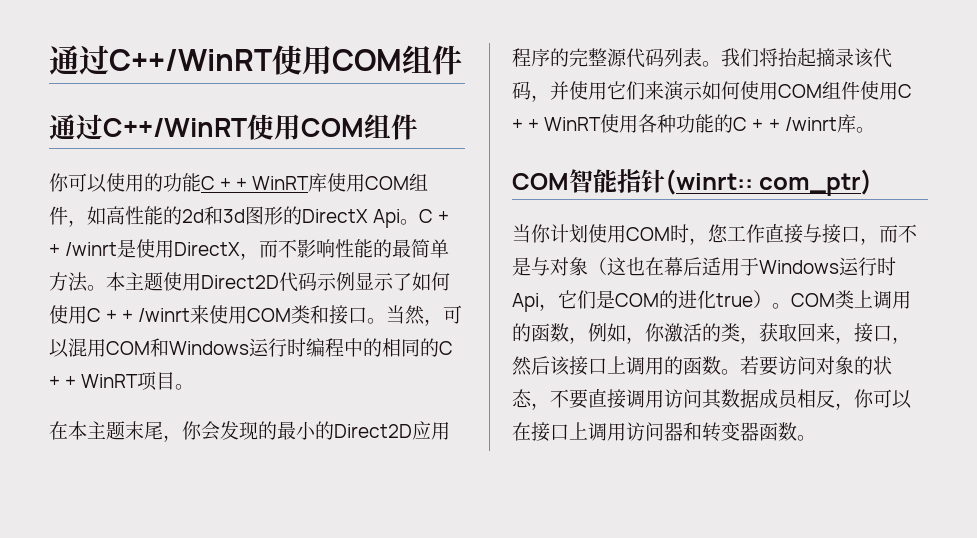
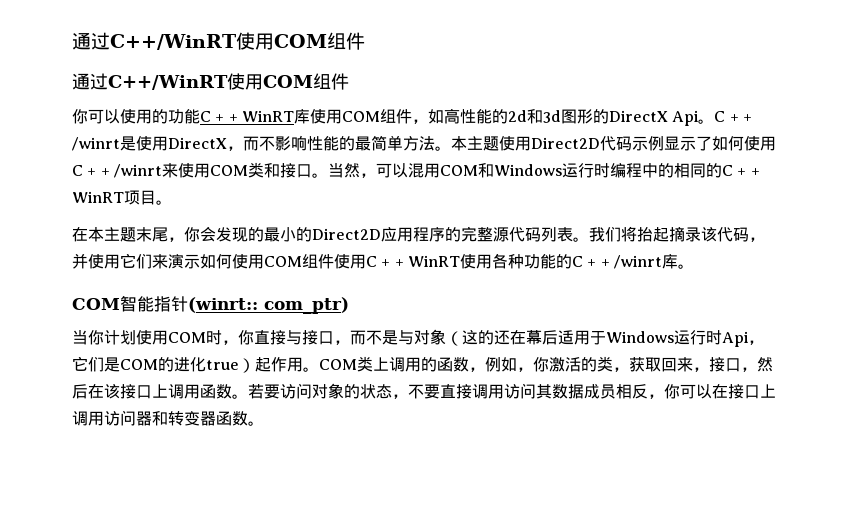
[708,224,765,243] 您工作 -> [238,330,254,345] 你
[626,257,645,276] 也 -> [478,330,510,345] 的还
(772, 299) none -> [255,357,303,372] 起作用
(550, 365) none -> [88,384,104,399] 在
[664,356,683,375] 的 -> (200, 391) none

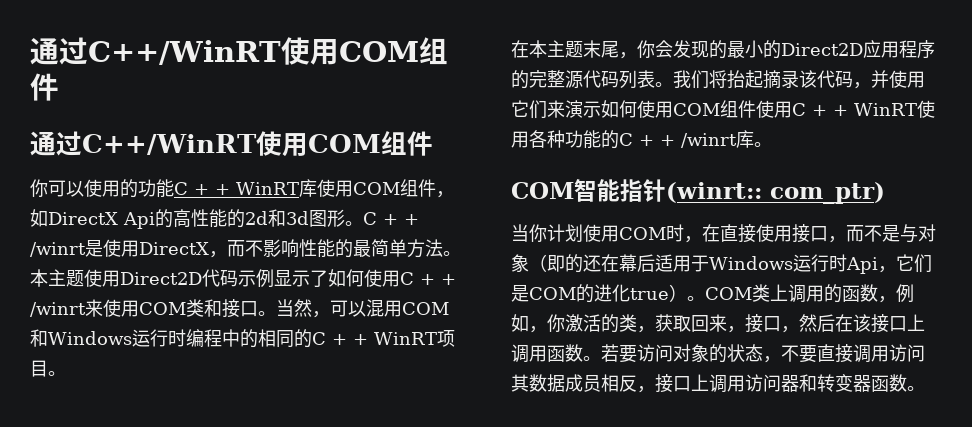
(444, 116) none -> [48,209,173,229] DirectX Api的
[592,109,700,126] 的DirectX Api -> (345, 218) none
[238,330,302,345] 你直接与 -> [702,224,792,243] 在直接使用
[462,330,478,345] 这 -> [547,255,565,272] 即
[255,357,303,372] 起作用 -> (687, 293) none
[664,384,728,399] 你可以在 -> (655, 389) none

